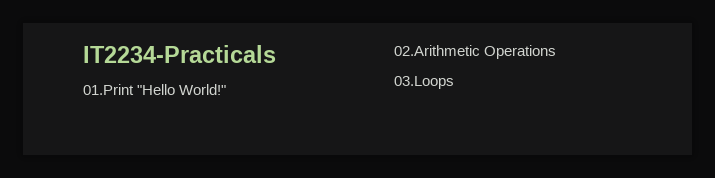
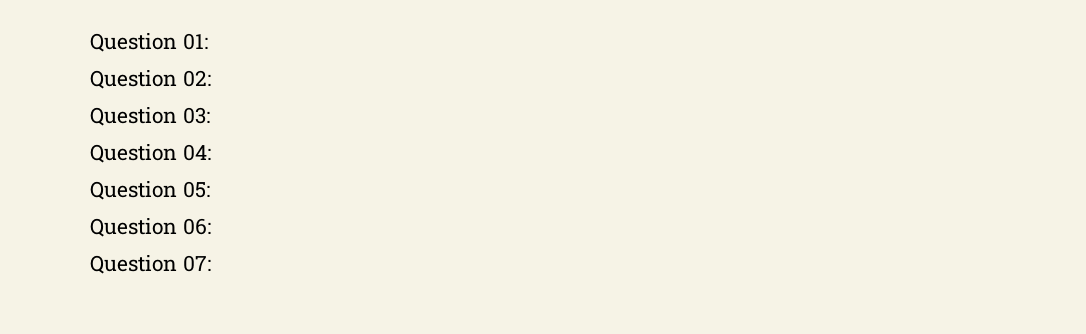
[83,45,276,63] [83,84,227,95] [394,45,557,59] [394,76,454,89] IT2234-Practicals // 01.Print "Hello World!" // 02.Arithmetic Operations // 03.Loops -> [90,33,208,52] [90,70,211,89] [90,107,210,126] [90,144,211,163] [90,181,210,200] [90,218,211,237] [90,255,211,274] Question 01: // Question 02: // Question 03: // Question 04: // Question 05: // Question 06: // Question 07:

